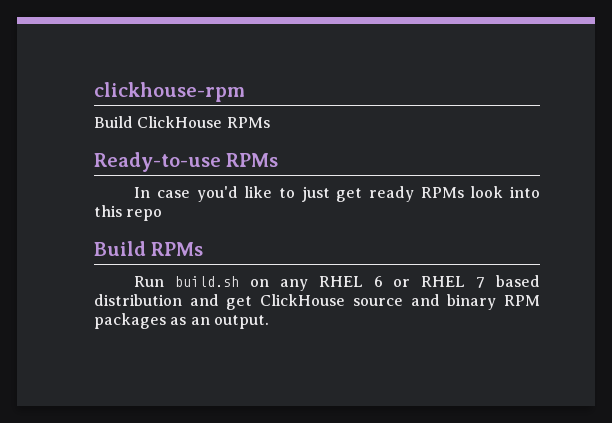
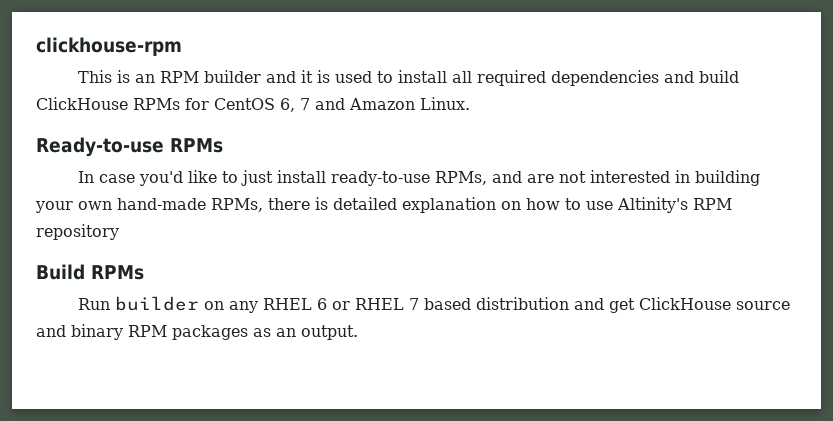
[94,116,270,128] Build ClickHouse RPMs -> [77,70,739,86] [36,97,470,112] This is an RPM builder and it is used to install all required dependencies and build ClickHouse RPMs for CentOS 6, 7 and Amazon Linux.
[336,186,540,202] [94,205,163,221] get ready RPMs look into this repo -> [276,170,760,186] [35,197,732,213] [36,224,119,240] install ready-to-use RPMs, and are not interested in building your own hand-made RPMs, there is detailed explanation on how to use Altinity's RPM repository
[175,276,240,287] build.sh -> [114,296,199,311] builder

